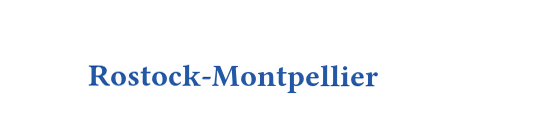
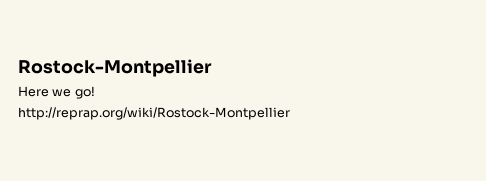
(379, 79) none -> [18,86,95,99] [18,107,290,120] // Here we go! // http://reprap.org/wiki/Rostock-Montpellier

